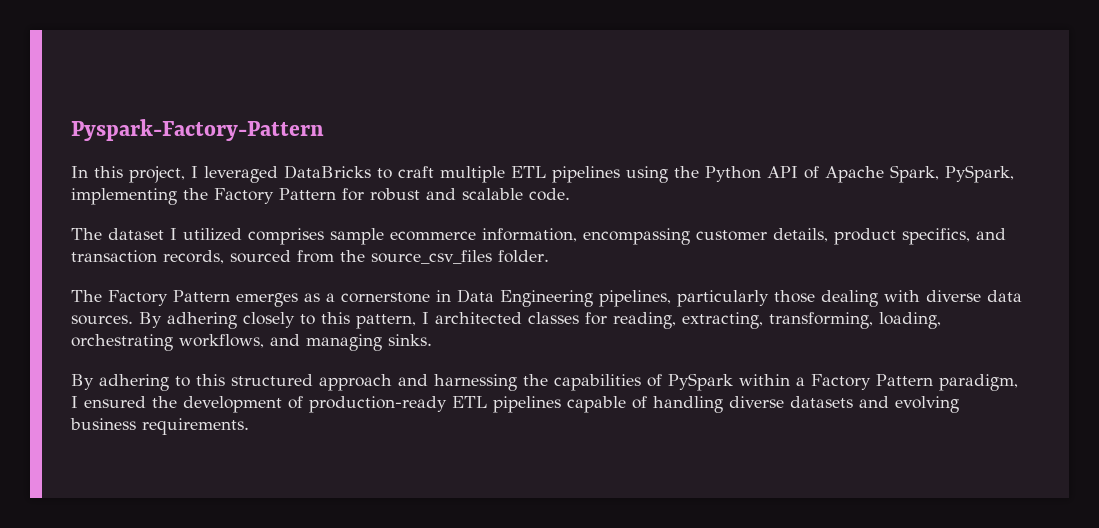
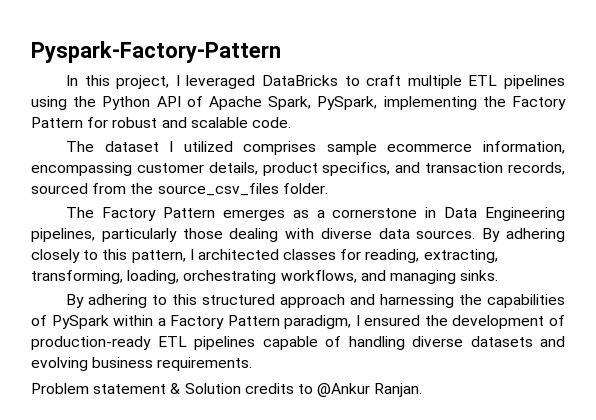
(249, 426) none -> [31,383,423,397] // Problem statement & Solution credits to @Ankur Ranjan.

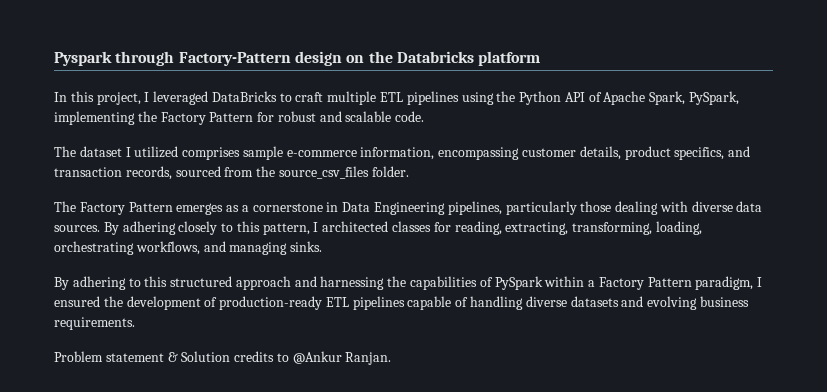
[31,41,281,63] Pyspark-Factory-Pattern -> [54,51,541,66] Pyspark through Factory-Pattern design on the Databricks platform
[387,143,473,152] ecommerce -> [286,150,357,157] e-commerce

